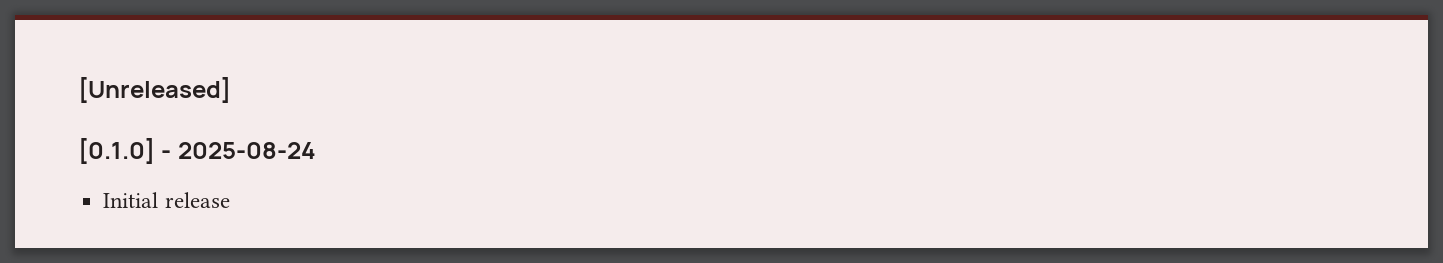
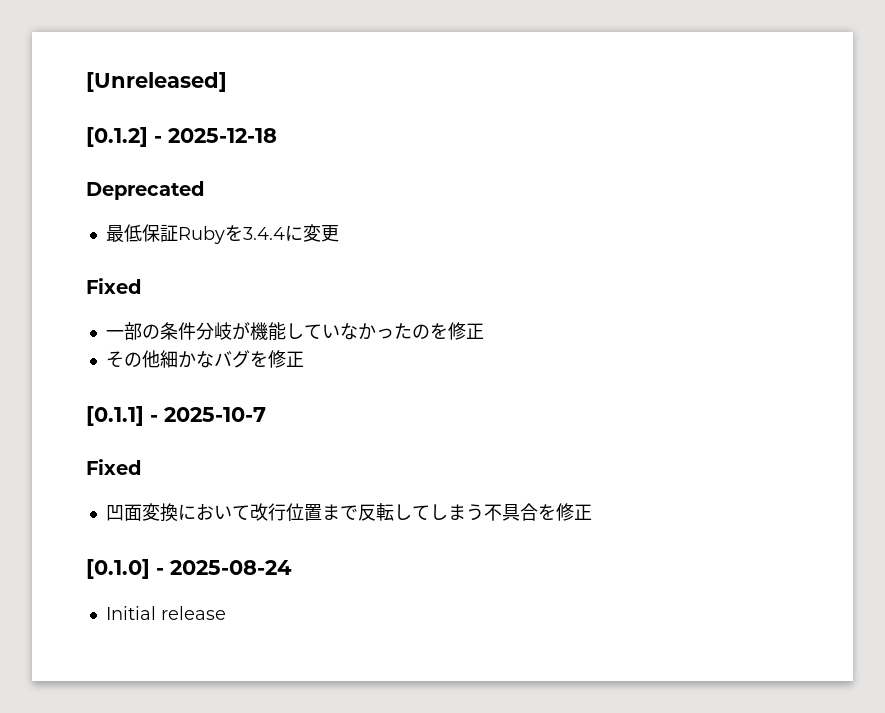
(231, 90) none -> [86,127,277,147] [86,181,205,200] [105,224,339,244] [86,278,142,294] [105,322,484,341] [105,350,304,368] [86,406,266,426] [86,459,142,475] [105,503,592,522] // [0.1.2] - 2025-12-18 // Deprecated // 最低保証Rubyを3.4.4に変更 // Fixed // 一部の条件分岐が機能していなかったのを修正 // その他細かなバグを修正 // [0.1.1] - 2025-10-7 // Fixed // 凹面変換において改行位置まで反転してしまう不具合を修正

